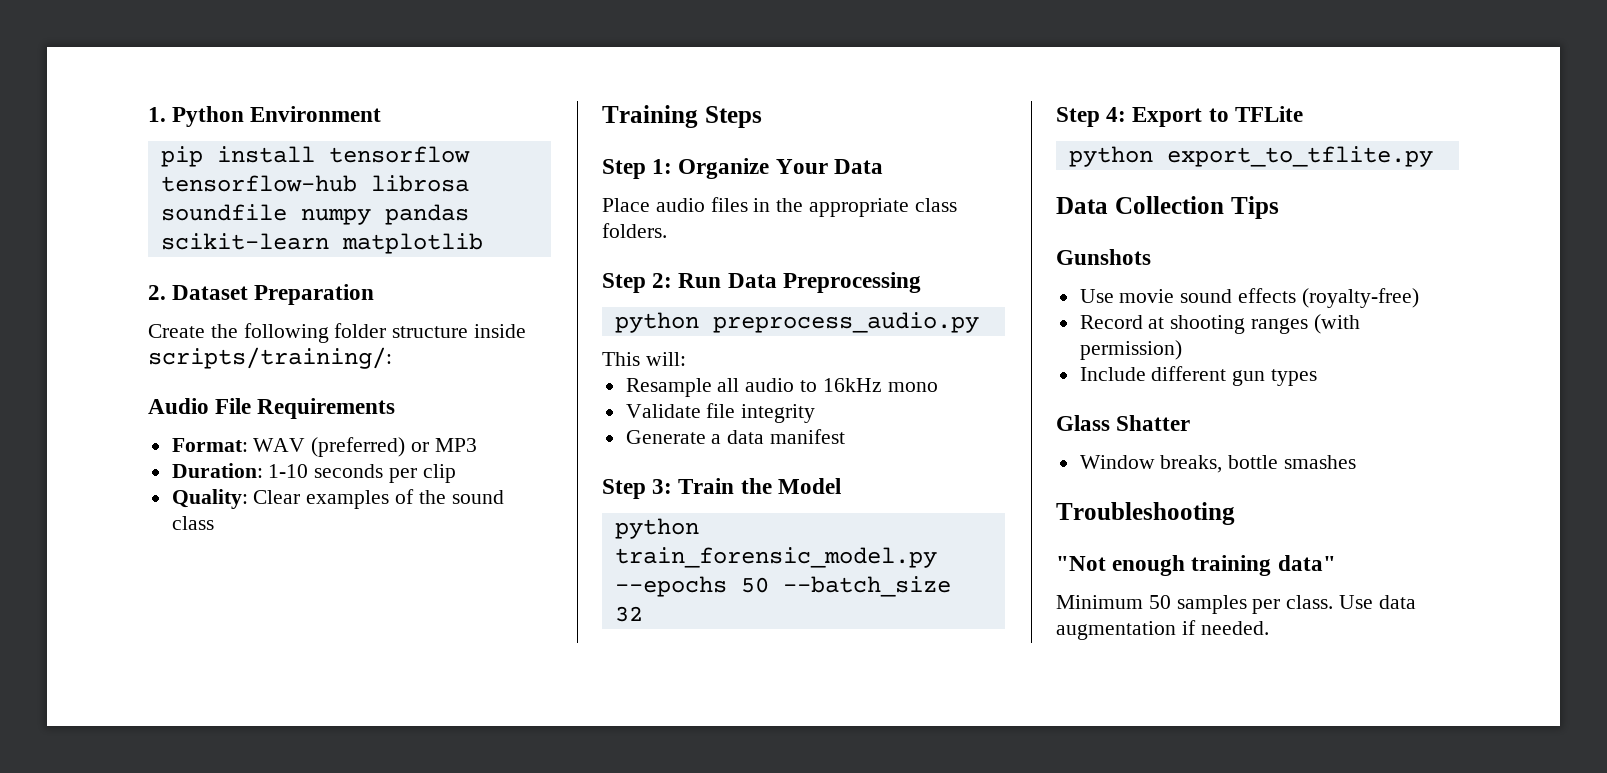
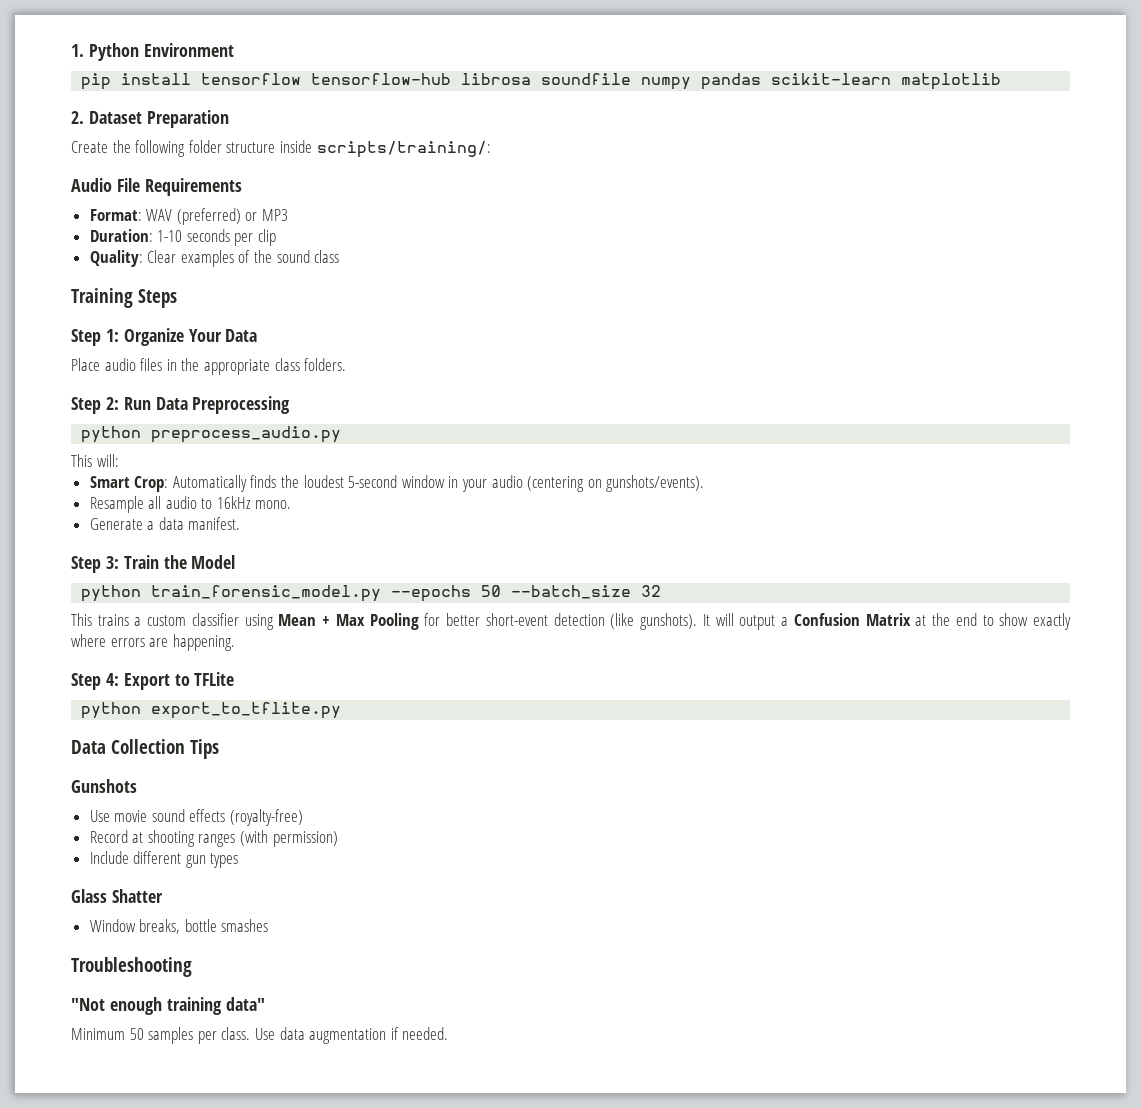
(686, 359) none -> [89,475,705,492] // Smart Crop: Automatically finds the loudest 5-second window in your audio (centering on gunshots/events).
[887,382,938,392] [625,403,816,423] mono // Validate file integrity -> [254,500,291,509] mono.
[770,429,846,444] manifest -> [188,517,241,530] manifest.
(643, 614) none -> [71,613,1072,630] [71,634,235,651] // This trains a custom classifier using Mean + Max Pooling for better short-event detection (like gunshots). It will output a Confusion Matrix at the end to show exactly where errors are happening.

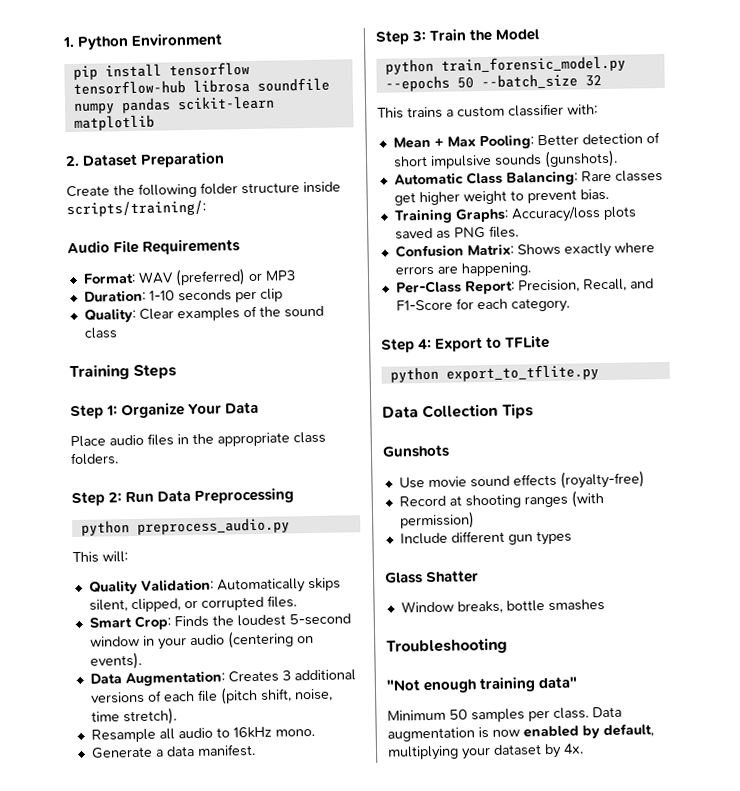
(119, 460) none -> [88,577,341,595] [88,595,297,613] // Quality Validation: Automatically skips silent, clipped, or corrupted files.
[172,475,277,492] Automatically finds -> [173,615,209,628] Finds
[606,475,705,492] gunshots/events). -> [89,651,142,670] [89,669,356,687] [89,686,333,705] [90,707,177,726] events). // Data Augmentation: Creates 3 additional versions of each file (pitch shift, noise, time stretch).
[244,614,274,630] using -> [567,104,598,115] with: //
[369,613,1029,630] Pooling for better short-event detection (like gunshots). It will output a Confusion Matrix at the end to show -> [478,132,660,150] [392,149,618,169] [393,170,663,186] [393,188,609,206] [393,206,637,224] [394,225,519,240] [394,243,561,258] Pooling: Better detection of short impulsive sounds (gunshots). // Automatic Class Balancing: Rare classes get higher weight to prevent bias. // Training Graphs: Accuracy/loss plots saved as PNG files. // Confusion Matrix: Shows
(235, 642) none -> [395,278,654,295] [395,297,570,313] // Per-Class Report: Precision, Recall, and F1-Score for each category.
[254,1027,449,1044] Use data augmentation if needed. -> [592,706,622,718] [387,723,654,742] [387,743,584,761] Data augmentation is now enabled by default, multiplying your dataset by 4x.

